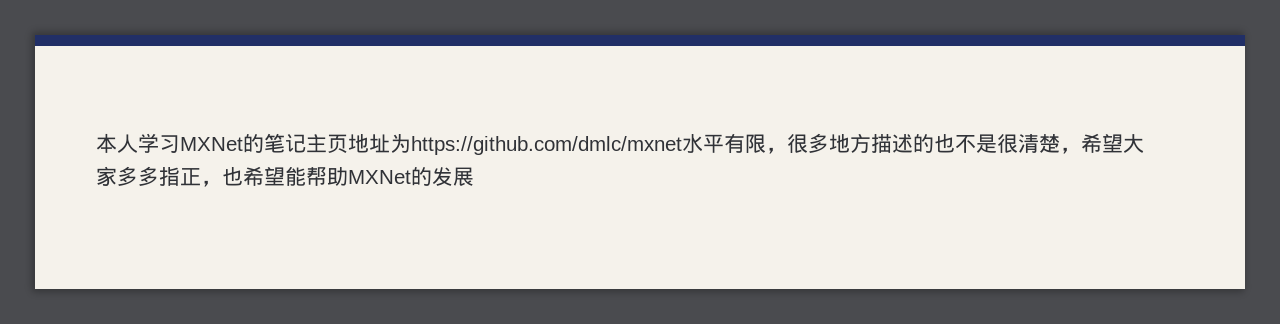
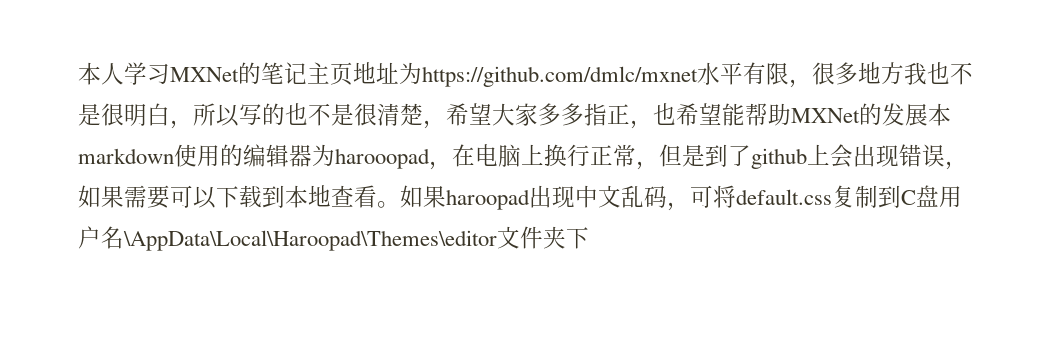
[871,134,913,153] 描述 -> [904,62,973,85] [78,103,262,129] 我也不是很明白，所以写
(474, 176) none -> [928,103,951,126] [78,144,968,170] [78,185,962,211] [78,226,589,251] 本markdown使用的编辑器为harooopad，在电脑上换行正常，但是到了github上会出现错误，如果需要可以下载到本地查看。如果haroopad出现中文乱码，可将default.css复制到C盘用户名\AppData\Local\Haroopad\Themes\editor文件夹下

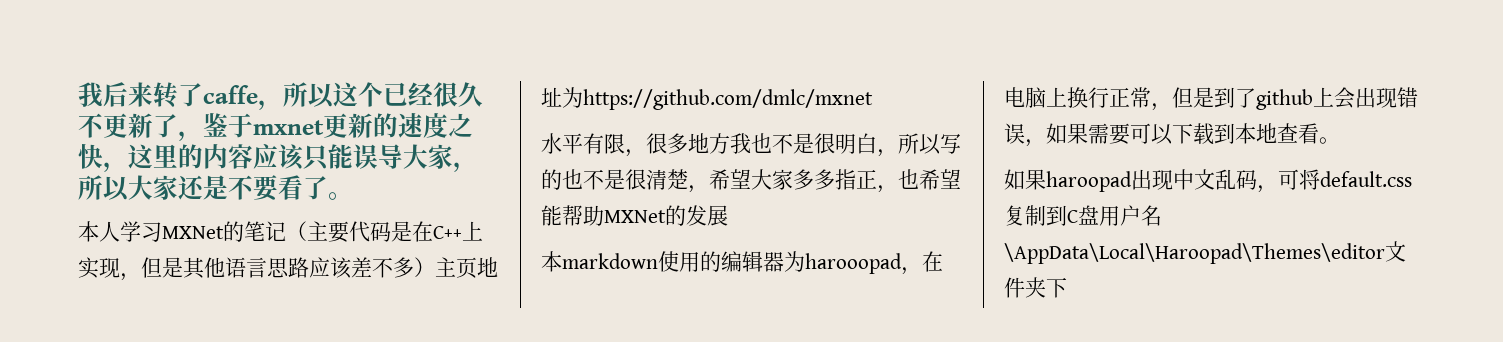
(78, 73) none -> [78,82,483,110] [78,113,473,141] [78,144,478,172] [78,175,353,201] 我后来转了caffe，所以这个已经很久不更新了，鉴于mxnet更新的速度之快，这里的内容应该只能误导大家，所以大家还是不要看了。 //
(307, 73) none -> [286,221,483,243] [78,257,435,281] （主要代码是在C++上实现，但是其他语言思路应该差不多）
(698, 76) none -> (873, 99) //
(928, 115) none -> (728, 215) //
(400, 204) none -> (1340, 140) //

